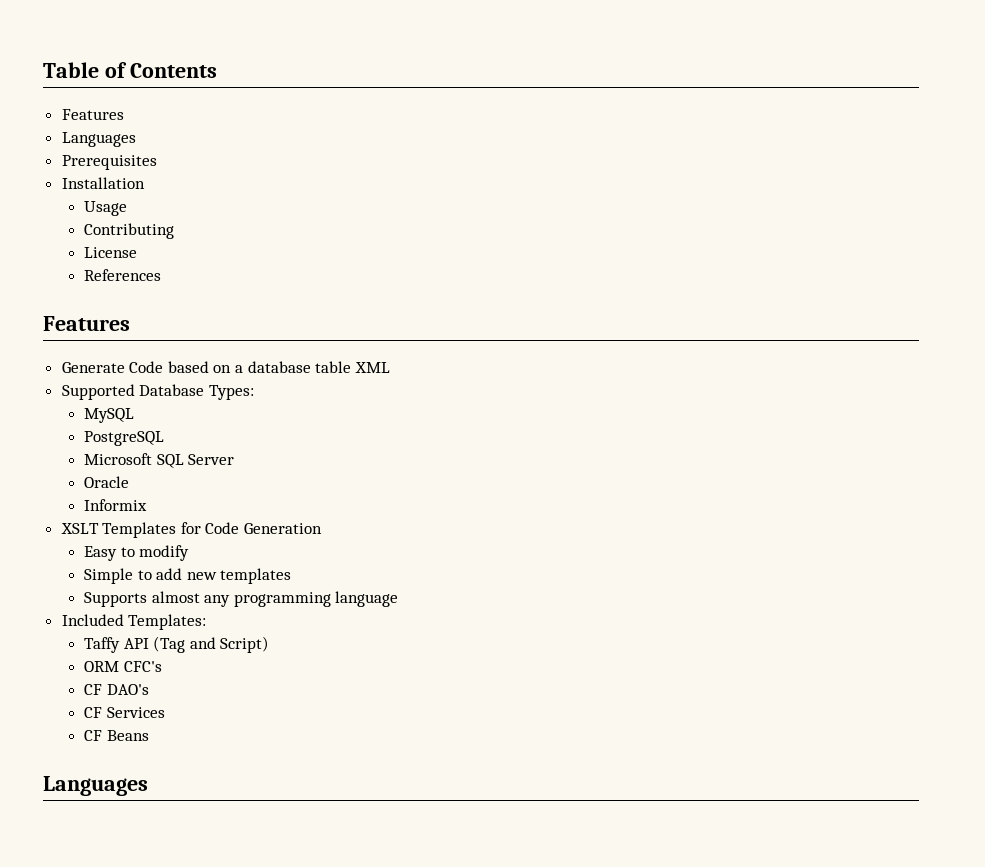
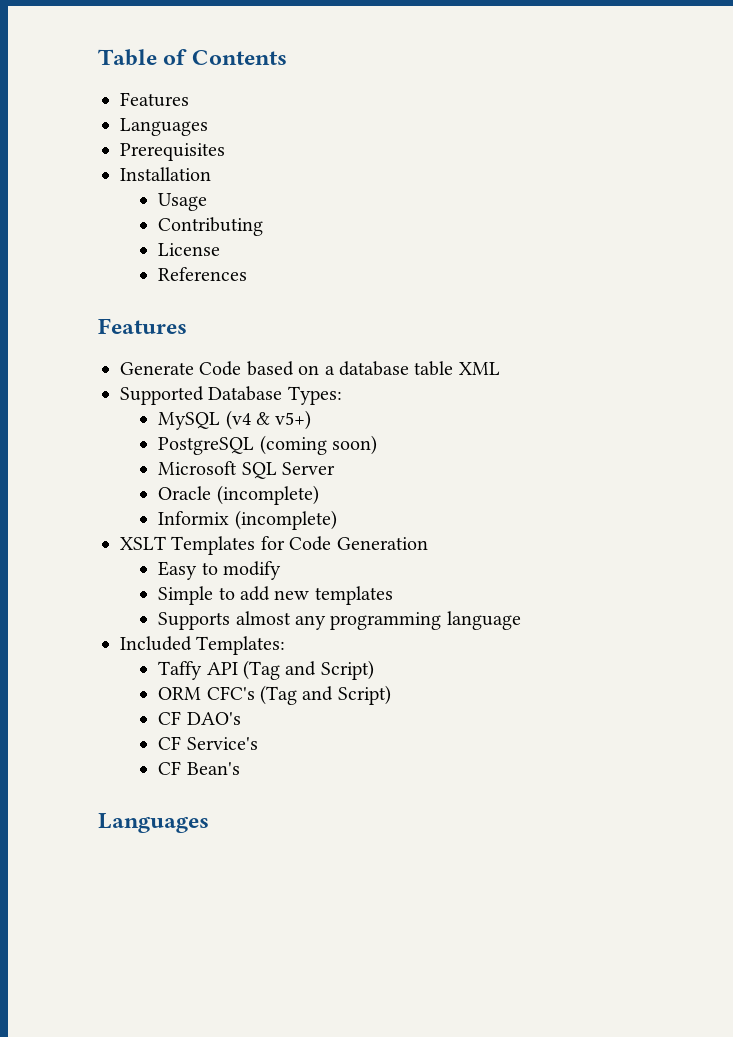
(135, 415) none -> [225,410,312,430] (v4 & v5+)
(165, 438) none -> [259,435,377,455] (coming soon)
(130, 482) none -> [216,485,319,505] (incomplete)
(148, 505) none -> [234,510,337,530] (incomplete)
(162, 666) none -> [259,685,391,705] (Tag and Script)
[106,707,165,718] [84,730,149,741] Services // CF Beans -> [186,737,258,750] [158,761,240,775] Service's // CF Bean's

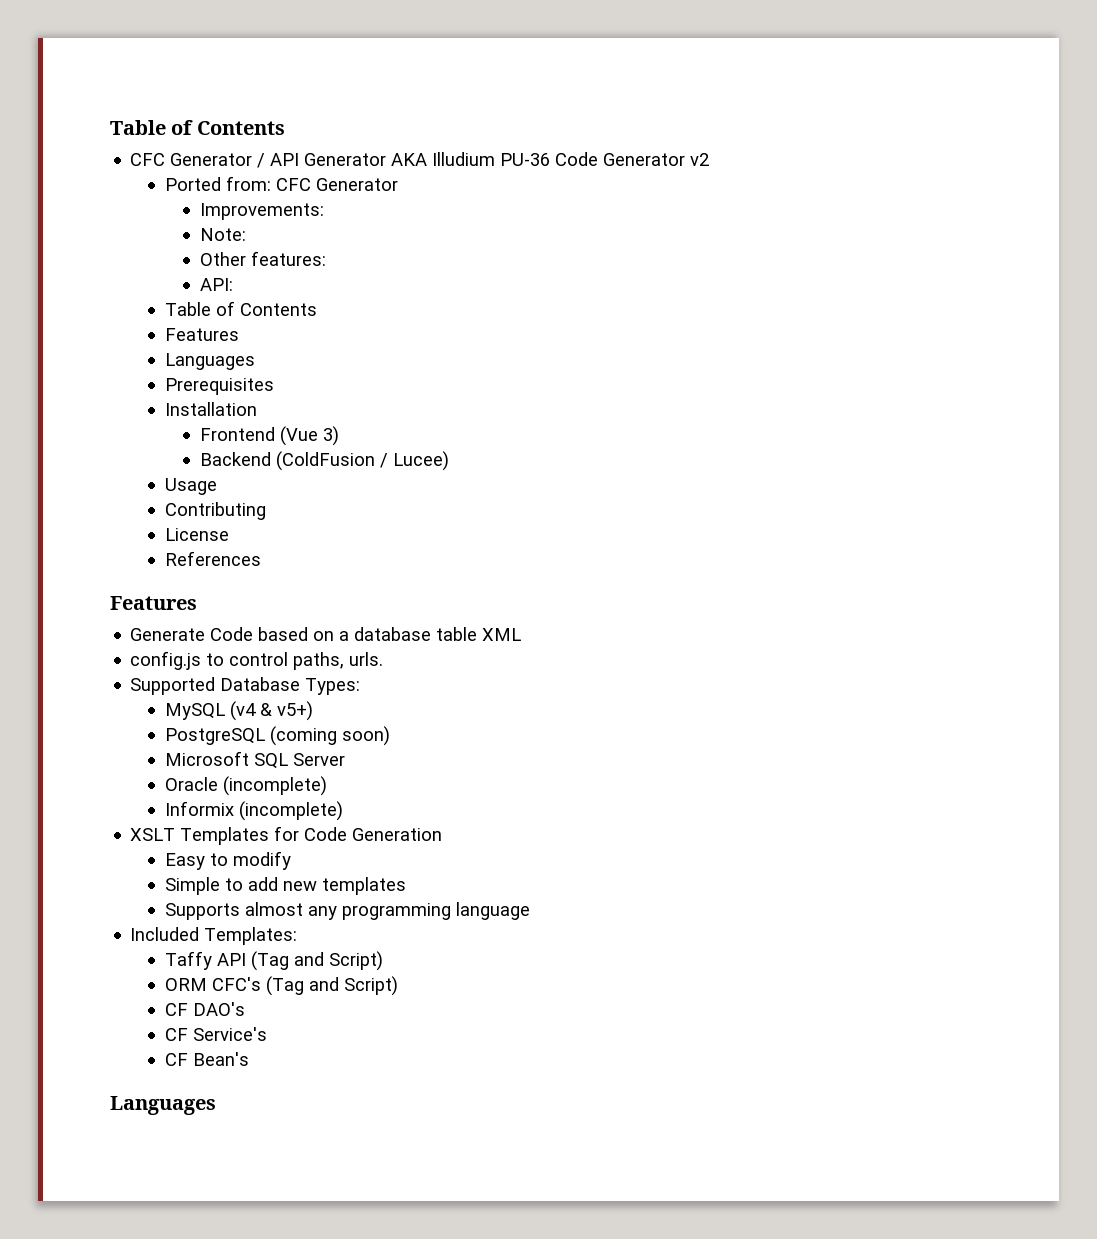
[98,49,287,66] [120,92,189,107] [120,118,208,136] [120,143,225,161] [120,167,211,181] Table of Contents // Features // Languages // Prerequisites // Installation -> [110,120,285,135] [130,152,710,168] [164,176,398,191] [199,203,324,220] [199,228,246,241] [199,251,326,266] [199,278,233,291] [164,301,317,316] [164,328,239,341] [164,353,255,370] [164,378,274,395] [164,402,257,416] [199,426,339,446] [199,451,449,471] Table of Contents // CFC Generator / API Generator AKA Illudium PU-36 Code Generator v2 // Ported from: CFC Generator // Improvements: // Note: // Other features: // API: // Table of Contents // Features // Languages // Prerequisites // Installation // Frontend (Vue 3) // Backend (ColdFusion / Lucee)
(500, 368) none -> [130,651,384,670] // config.js to control paths, urls.

